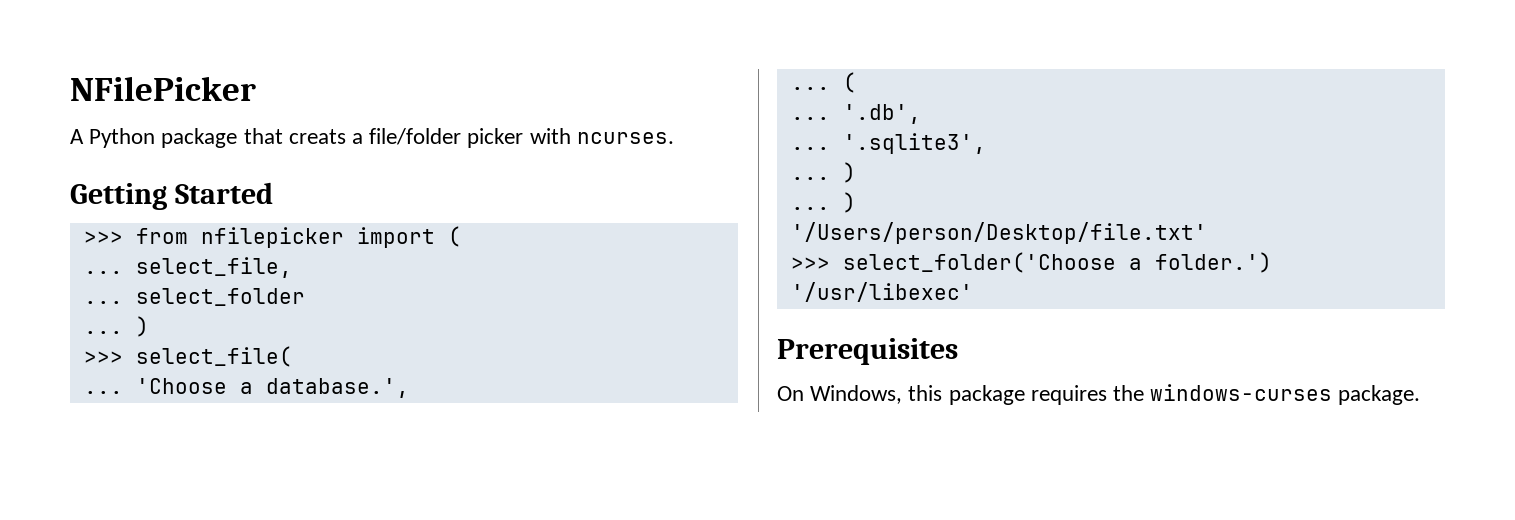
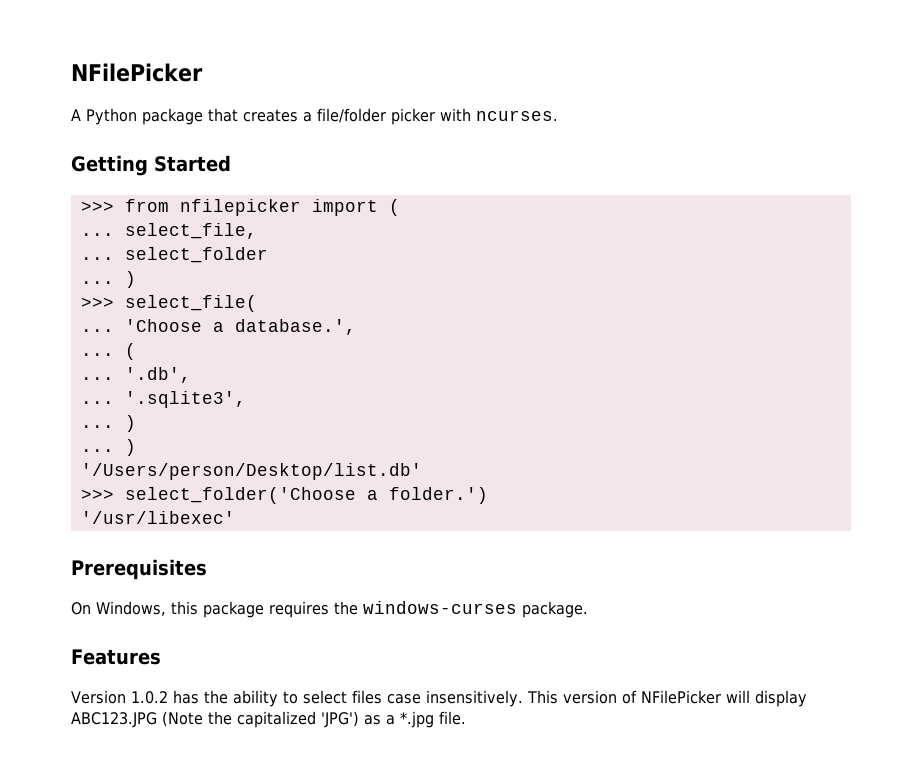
[288,129,346,144] creats -> [243,109,298,122] creates
[790,222,1207,244] '/Users/person/Desktop/file.txt' -> [80,463,422,480] '/Users/person/Desktop/list.db'
(1421, 395) none -> [71,649,161,665] [71,690,807,707] [71,711,466,728] // Features // Version 1.0.2 has the ability to select files case insensitively. This version of NFilePicker will display ABC123.JPG (Note the capitalized 'JPG') as a *.jpg file.

